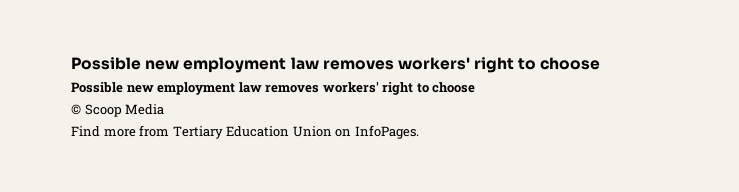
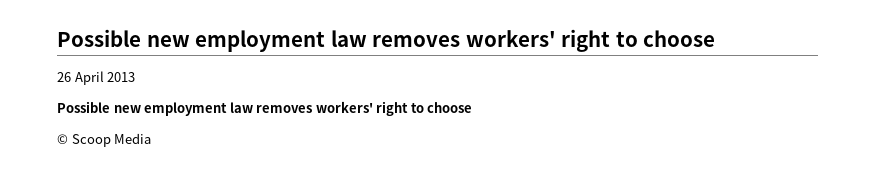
[71,57,601,73] Possible new employment law removes workers' right to choose -> [57,29,716,52] [57,71,136,85] Possible new employment law removes workers' right to choose // 26 April 2013
[71,125,419,139] // Find more from Tertiary Education Union on InfoPages. -> (152, 138) none

